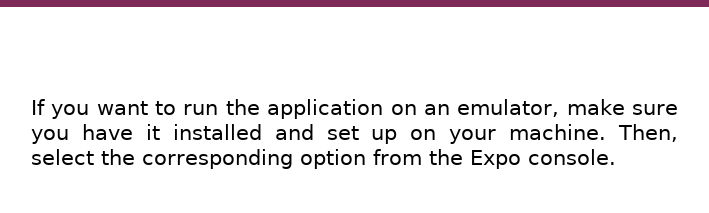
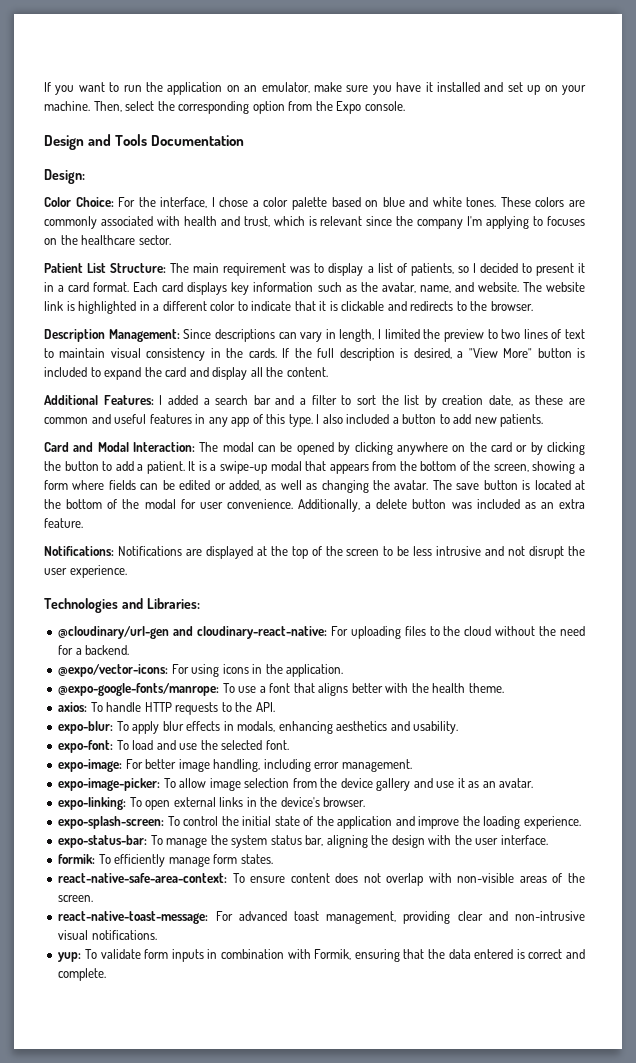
(616, 157) none -> [44,134,245,150] [44,169,85,184] [44,197,585,210] [44,216,585,229] [44,235,171,245] [44,263,585,276] [44,282,585,295] [44,301,533,314] [44,329,585,342] [44,348,586,361] [44,367,328,380] [44,395,586,408] [44,414,544,427] [44,442,586,455] [44,461,586,474] [44,480,586,493] [44,499,585,512] [44,518,83,528] [44,546,585,559] [44,565,127,578] [44,598,200,613] [58,626,585,639] [58,645,130,655] [58,664,344,677] [58,683,504,696] [58,702,275,715] [58,721,459,734] [58,740,289,753] [58,759,412,772] [58,778,534,791] [58,797,366,810] [58,816,581,829] [58,835,548,848] [58,854,273,867] [58,873,586,886] [58,895,94,902] [58,911,585,924] [58,930,157,940] [58,949,585,962] [58,968,107,981] // Design and Tools Documentation // Design: // Color Choice: For the interface, I chose a color palette based on blue and white tones. These colors are commonly associated with health and trust, which is relevant since the company I'm applying to focuses on the healthcare sector. // Patient List Structure: The main requirement was to display a list of patients, so I decided to present it in a card format. Each card displays key information such as the avatar, name, and website. The website link is highlighted in a different color to indicate that it is clickable and redirects to the browser. // Description Management: Since descriptions can vary in length, I limited the preview to two lines of text to maintain visual consistency in the cards. If the full description is desired, a "View More" button is included to expand the card and display all the content. // Additional Features: I added a search bar and a filter to sort the list by creation date, as these are common and useful features in any app of this type. I also included a button to add new patients. // Card and Modal Interaction: The modal can be opened by clicking anywhere on the card or by clicking the button to add a patient. It is a swipe-up modal that appears from the bottom of the screen, showing a form where fields can be edited or added, as well as changing the avatar. The save button is located at the bottom of the modal for user convenience. Additionally, a delete button was included as an extra feature. // Notifications: Notifications are displayed at the top of the screen to be less intrusive and not disrupt the user experience. // Technologies and Libraries: // @cloudinary/url-gen and cloudinary-react-native: For uploading files to the cloud without the need for a backend. // @expo/vector-icons: For using icons in the application. // @expo-google-fonts/manrope: To use a font that aligns better with the health theme. // axios: To handle HTTP requests to the API. // expo-blur: To apply blur effects in modals, enhancing aesthetics and usability. // expo-font: To load and use the selected font. // expo-image: For better image handling, including error management. // expo-image-picker: To allow image selection from the device gallery and use it as an avatar. // expo-linking: To open external links in the device's browser. // expo-splash-screen: To control the initial state of the application and improve the loading experience. // expo-status-bar: To manage the system status bar, aligning the design with the user interface. // formik: To efficiently manage form states. // react-native-safe-area-context: To ensure content does not overlap with non-visible areas of the screen. // react-native-toast-message: For advanced toast management, providing clear and non-intrusive visual notifications. // yup: To validate form inputs in combination with Formik, ensuring that the data entered is correct and complete.

